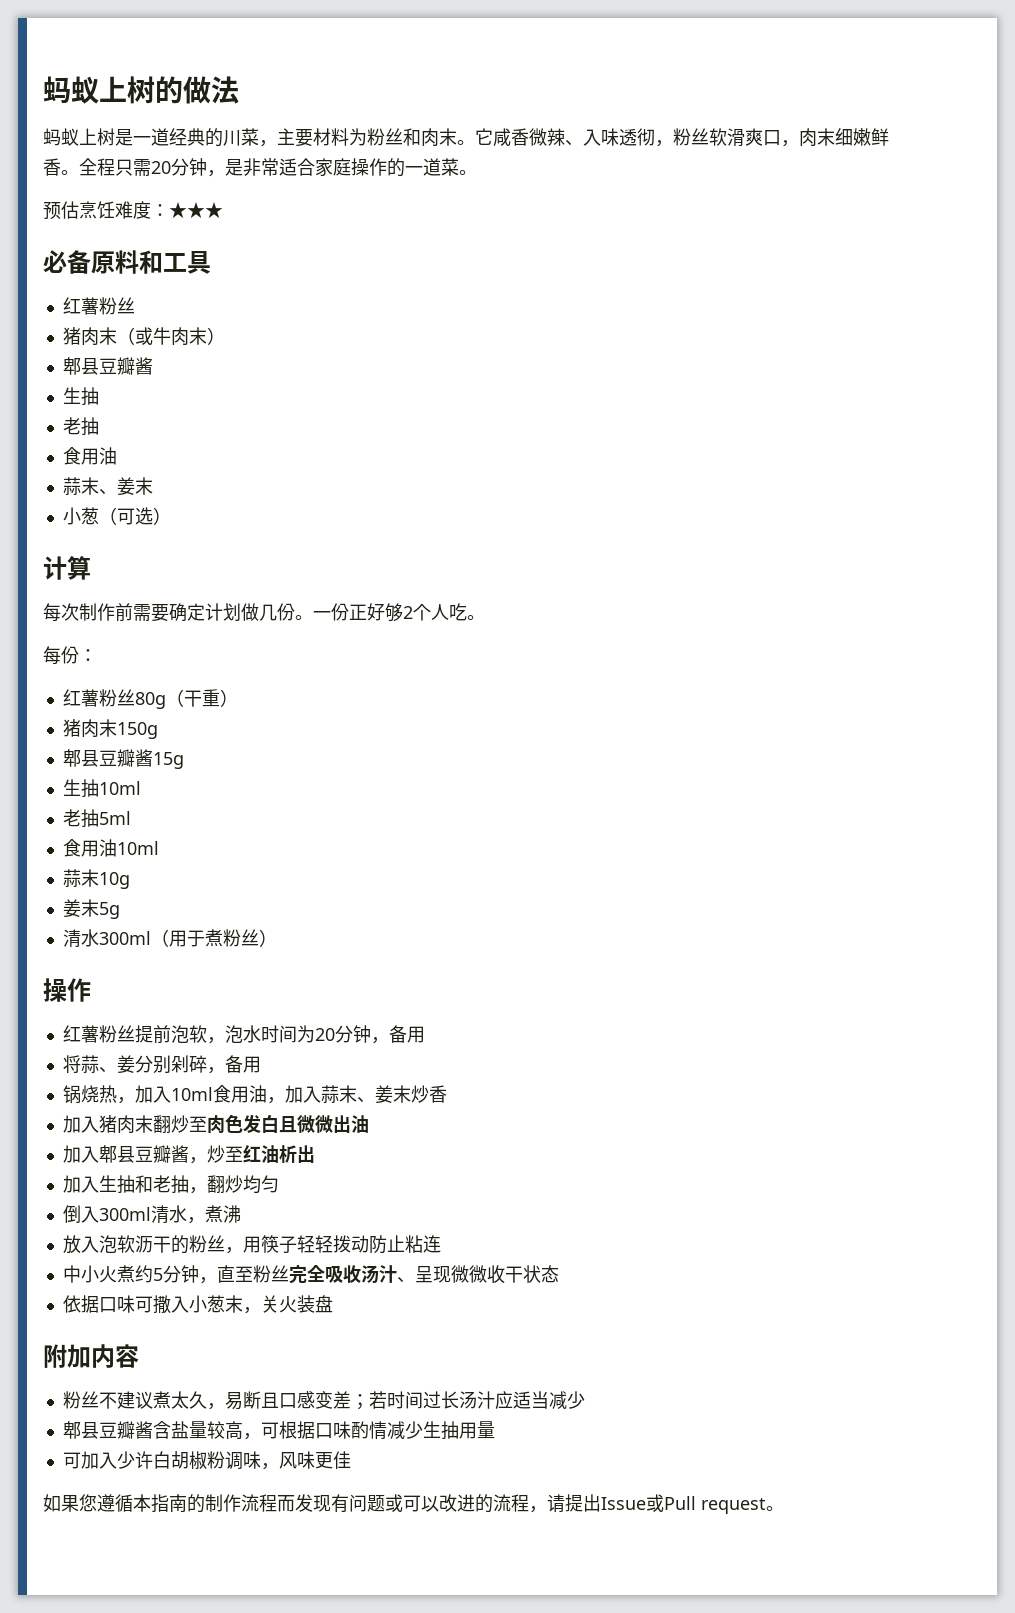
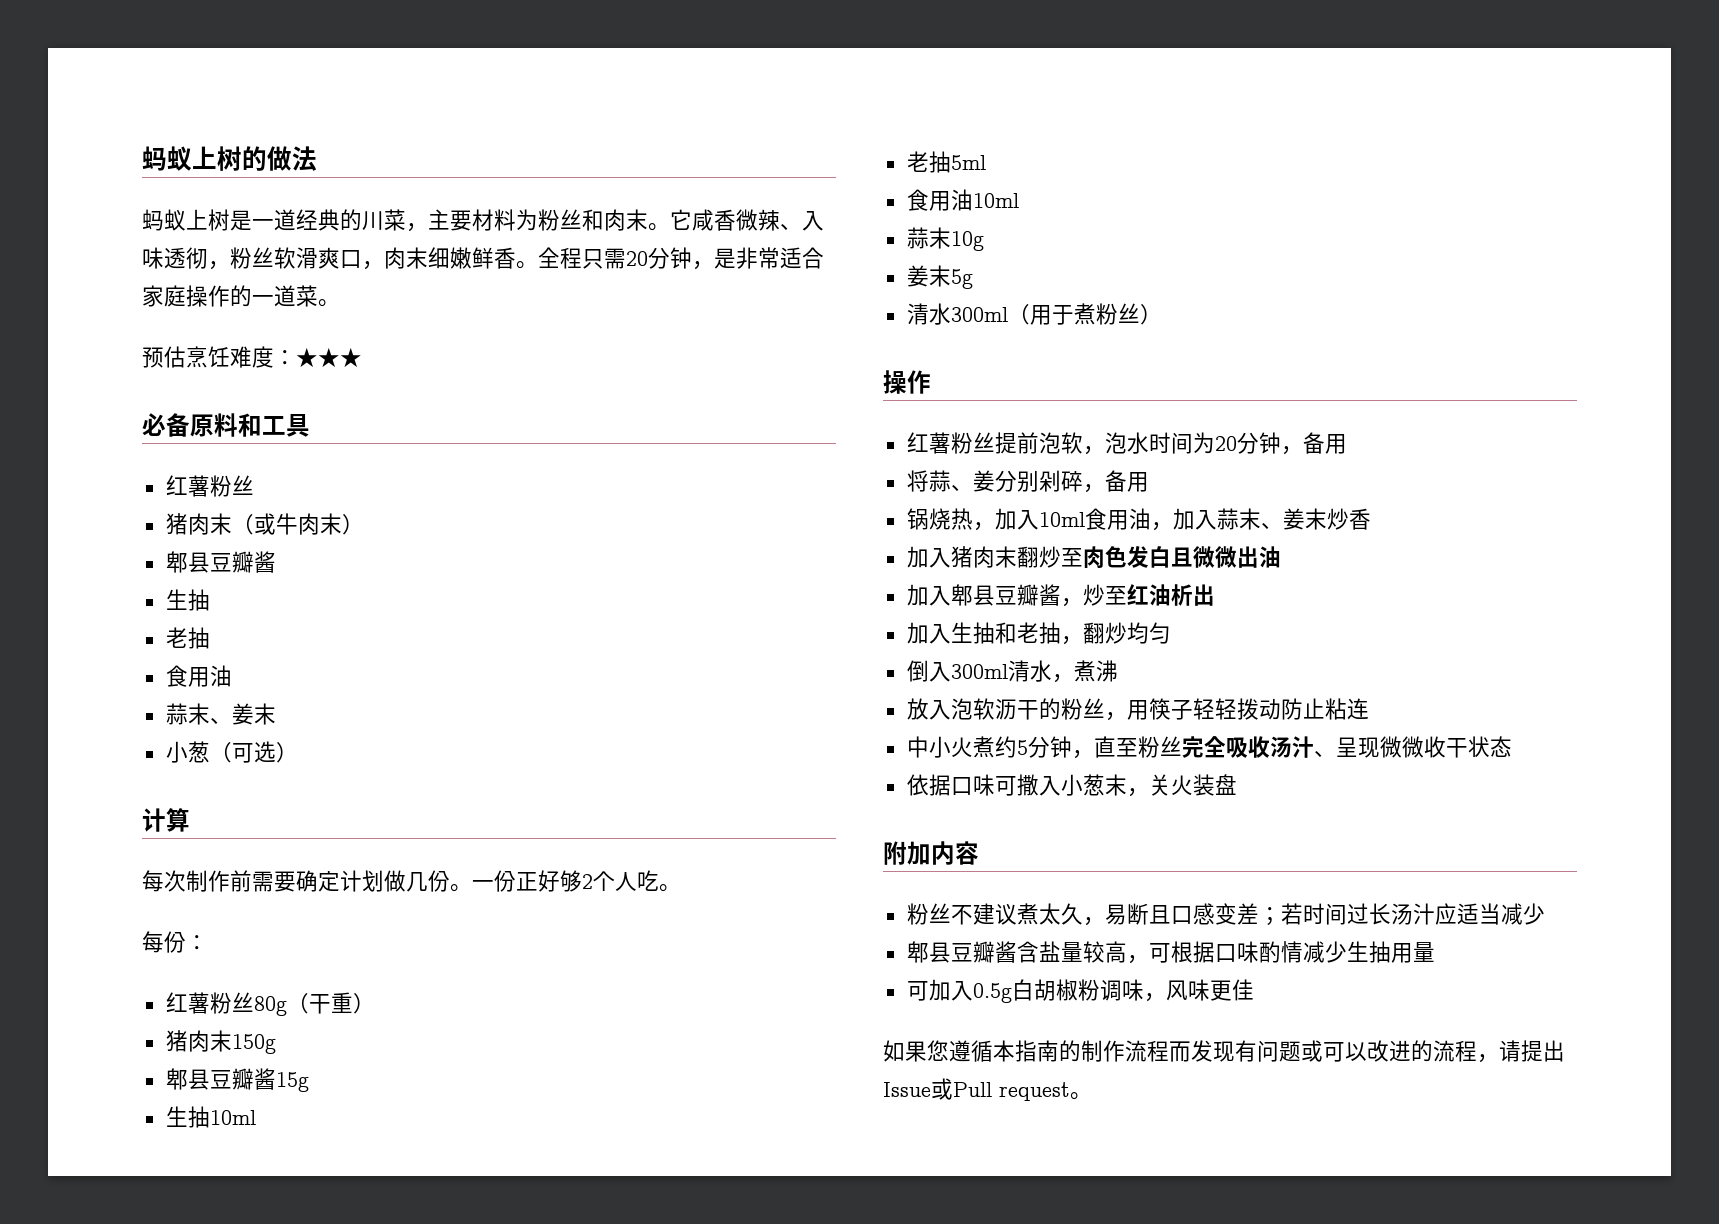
[116,1451,153,1469] 少许 -> [972,983,1012,1003] 0.5g

